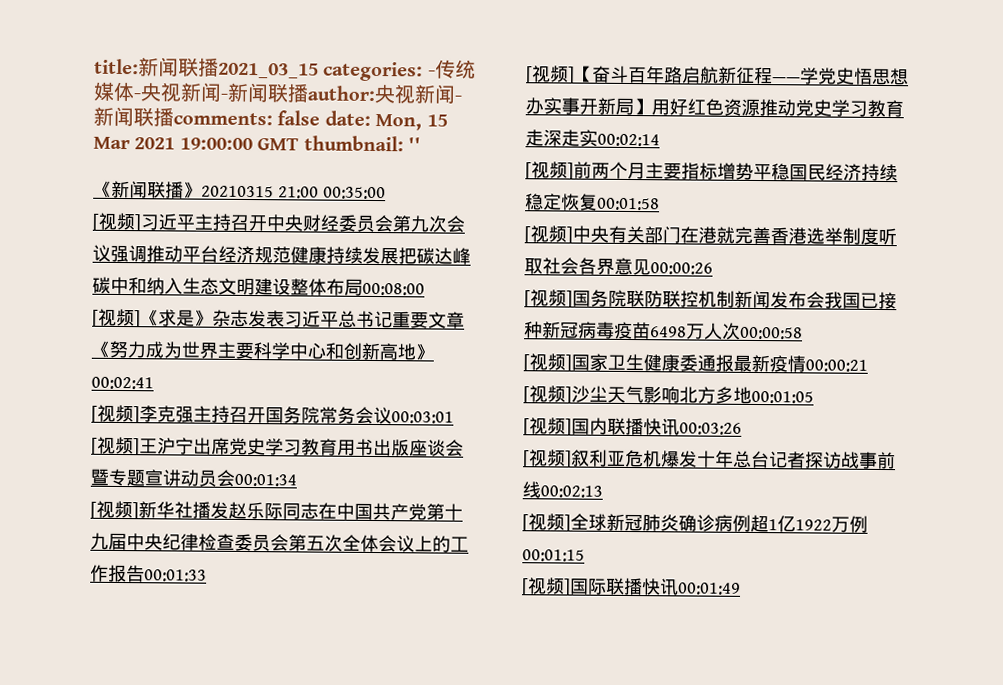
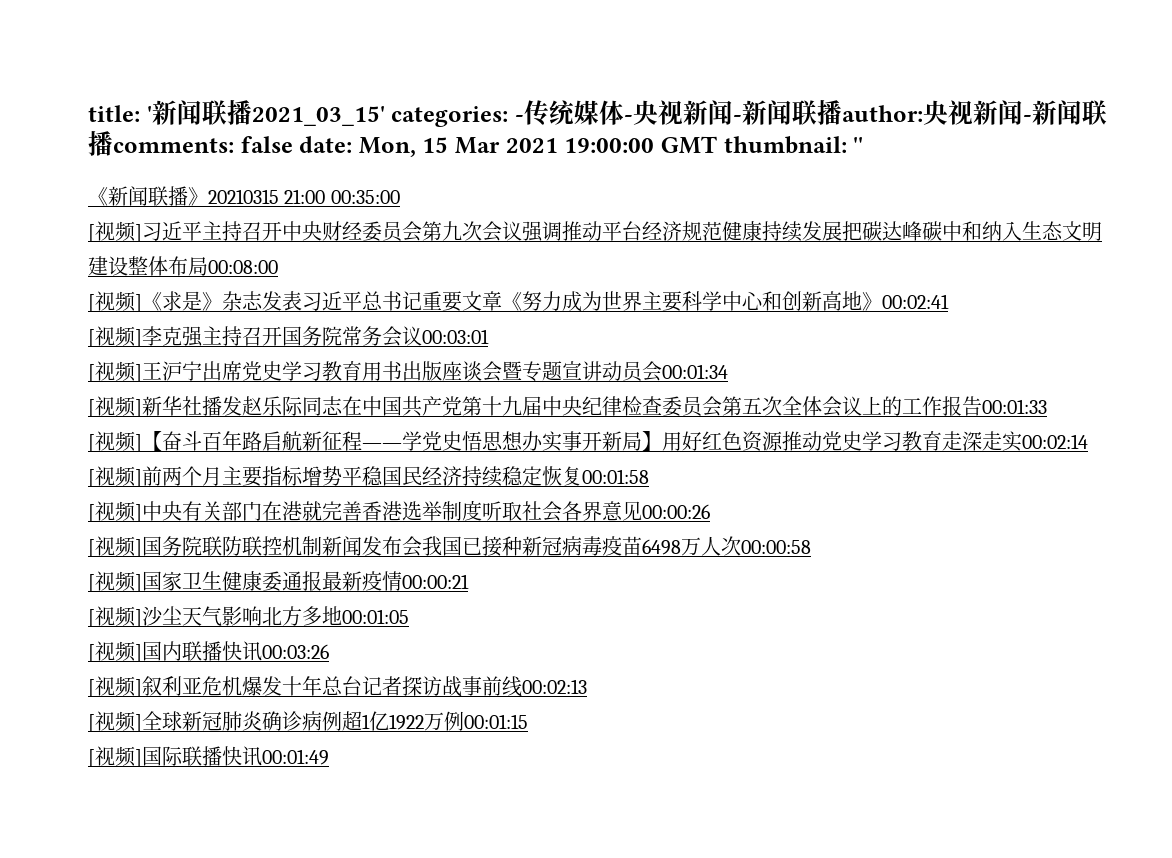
[138,57,319,79] 新闻联播2021_03_15 -> [146,100,385,126] '新闻联播2021_03_15'

